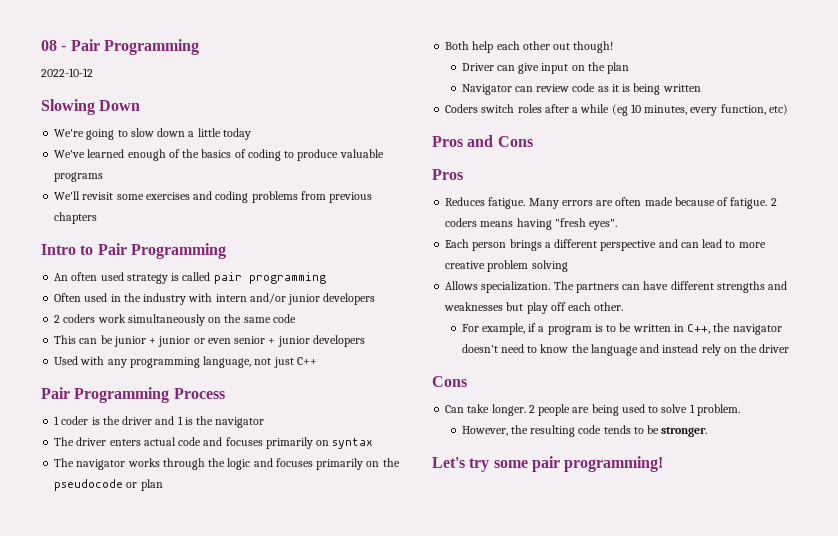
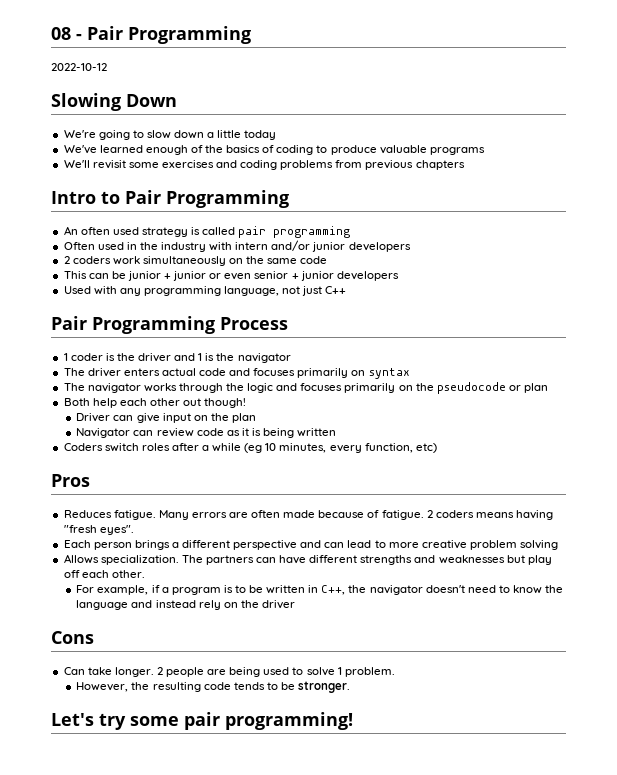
[432,135,533,147] // Pros and Cons -> (437, 448) none

